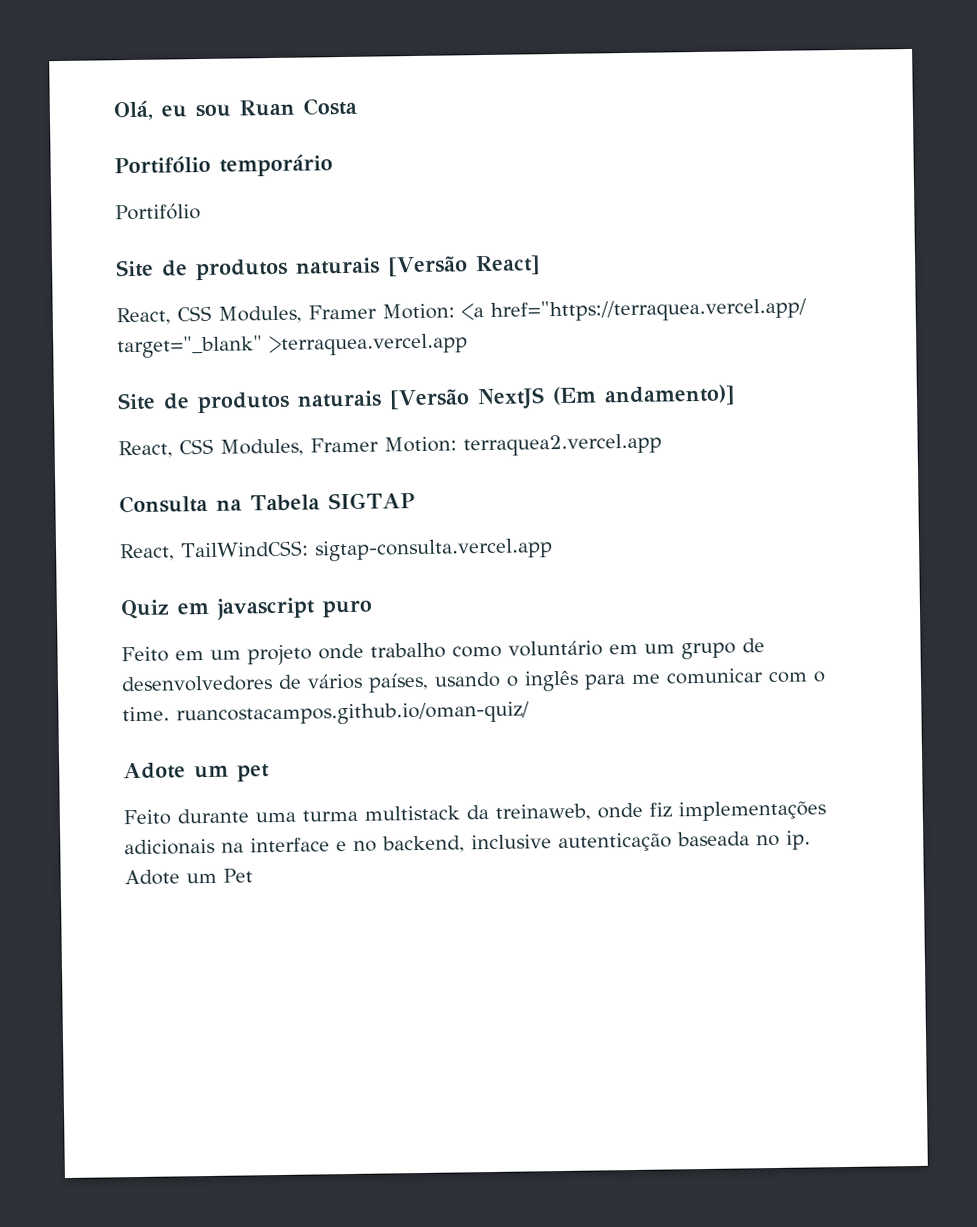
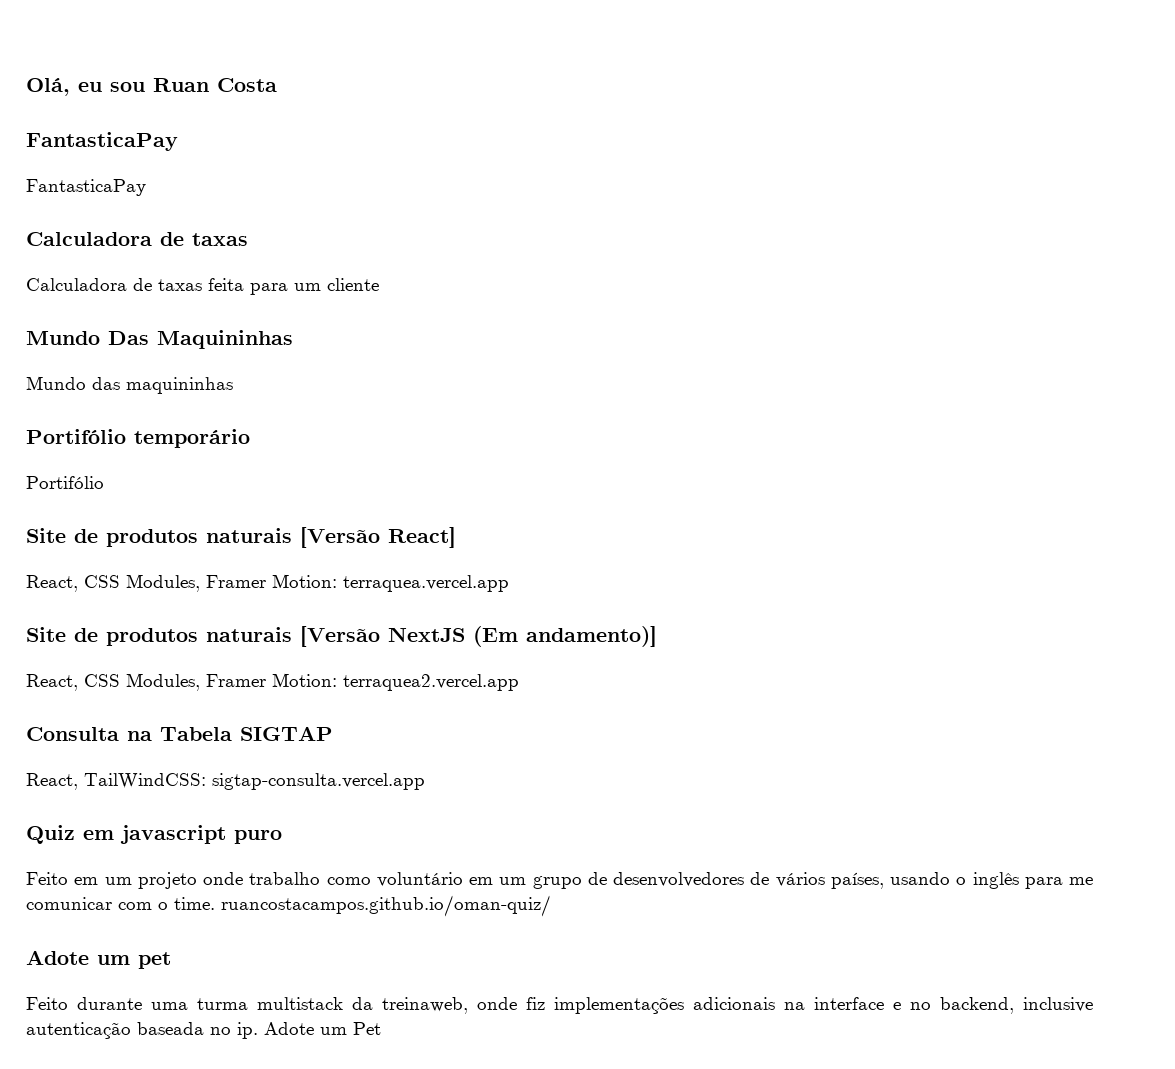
(357, 106) none -> [26,132,178,151] [26,179,146,196] [26,232,248,246] [26,278,379,295] [26,330,293,349] [26,376,233,394] // FantasticaPay // FantasticaPay // Calculadora de taxas // Calculadora de taxas feita para um cliente // Mundo Das Maquininhas // Mundo das maquininhas
[461,297,807,323] [117,333,468,359] <a href="https://terraquea.vercel.app/ target="_blank" >terraquea.vercel.app -> [343,575,509,592] terraquea.vercel.app

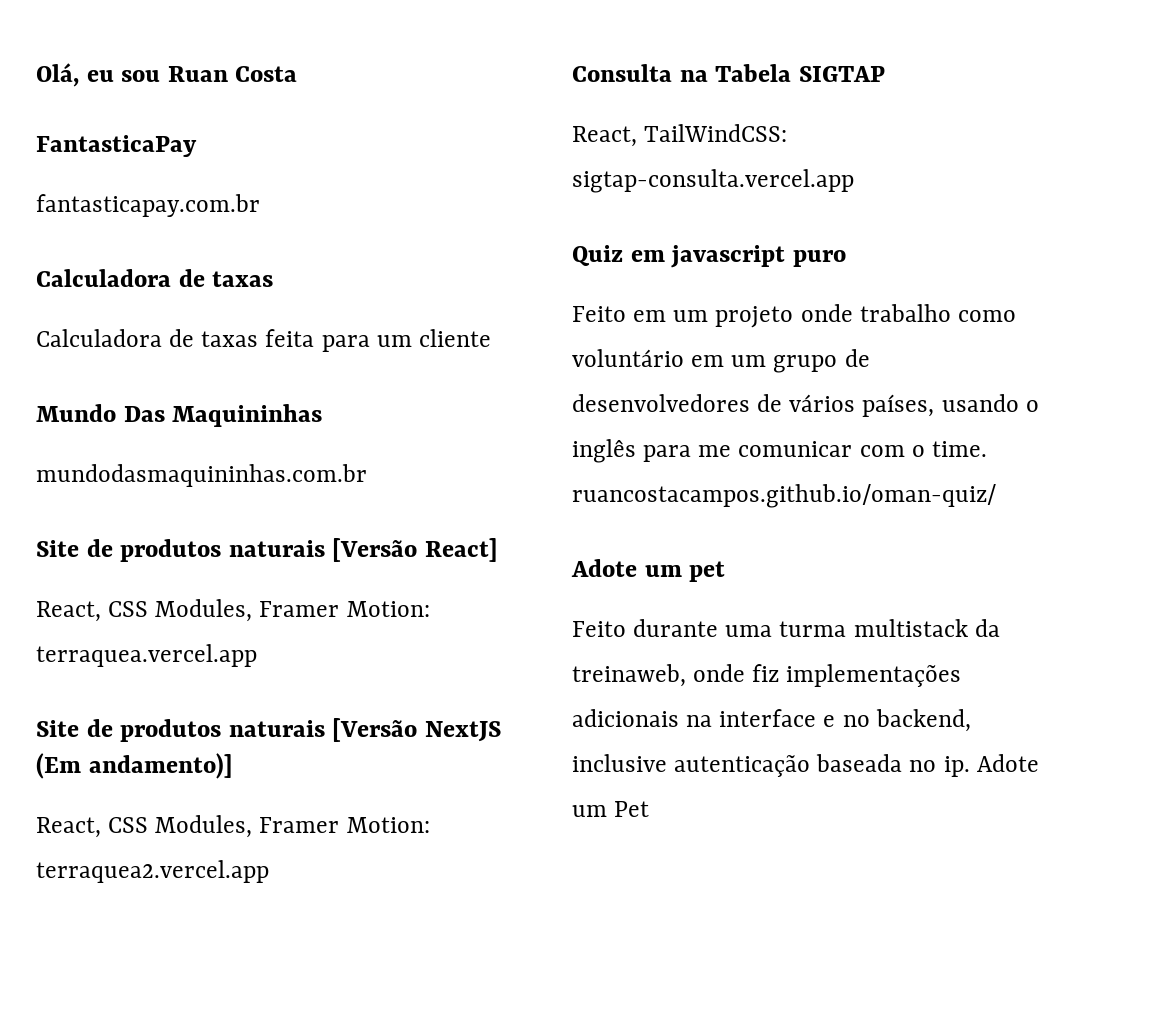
[26,179,146,196] FantasticaPay -> [36,194,260,217] fantasticapay.com.br
[26,376,233,394] [26,429,250,448] [26,476,104,489] Mundo das maquininhas // Portifólio temporário // Portifólio -> [36,464,367,487] mundodasmaquininhas.com.br

